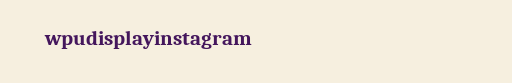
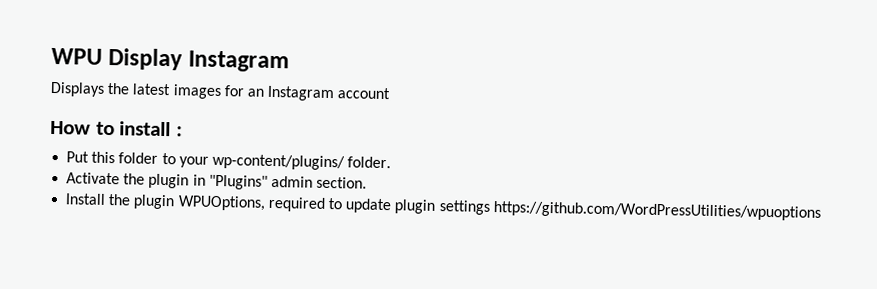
[44,30,252,49] wpudisplayinstagram -> [51,47,290,73] [50,81,392,102] [50,120,184,137] [66,151,392,171] [66,172,368,190] [65,193,821,221] WPU Display Instagram // Displays the latest images for an Instagram account // How to install : // Put this folder to your wp-content/plugins/ folder. // Activate the plugin in "Plugins" admin section. // Install the plugin WPUOptions, required to update plugin settings https://github.com/WordPressUtilities/wpuoptions

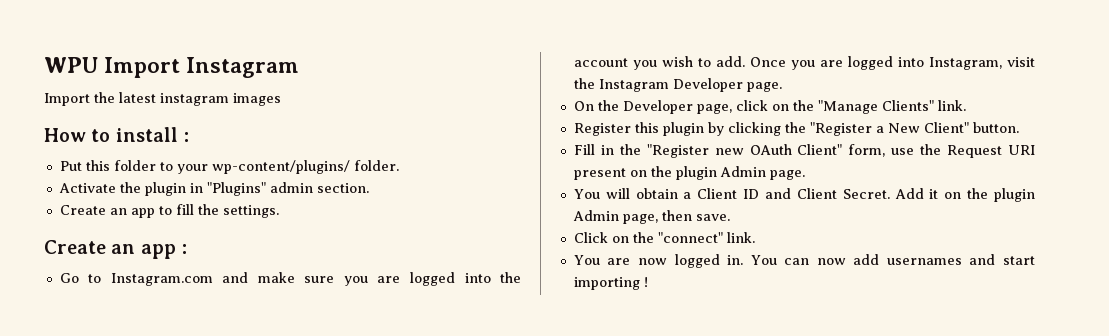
[108,47,184,71] Display -> [104,57,181,78] Import
[50,81,105,97] Displays -> [44,93,90,106] Import
(172, 89) none -> [160,93,229,106] instagram
[223,85,392,102] for an Instagram account -> (281, 99) none
[65,193,821,221] Install the plugin WPUOptions, required to update plugin settings https://github.com/WordPressUtilities/wpuoptions -> [59,204,279,218] [44,240,187,259] [59,272,521,286] [573,56,1035,70] [573,78,782,92] [573,100,966,114] [573,122,1019,136] [573,144,1035,158] [573,166,805,180] [573,188,1035,202] [572,210,730,224] [573,232,755,243] [573,254,1035,268] [573,277,648,290] Create an app to fill the settings. // Create an app : // Go to Instagram.com and make sure you are logged into the account you wish to add. Once you are logged into Instagram, visit the Instagram Developer page. // On the Developer page, click on the "Manage Clients" link. // Register this plugin by clicking the "Register a New Client" button. // Fill in the "Register new OAuth Client" form, use the Request URI present on the plugin Admin page. // You will obtain a Client ID and Client Secret. Add it on the plugin Admin page, then save. // Click on the "connect" link. // You are now logged in. You can now add usernames and start importing !

